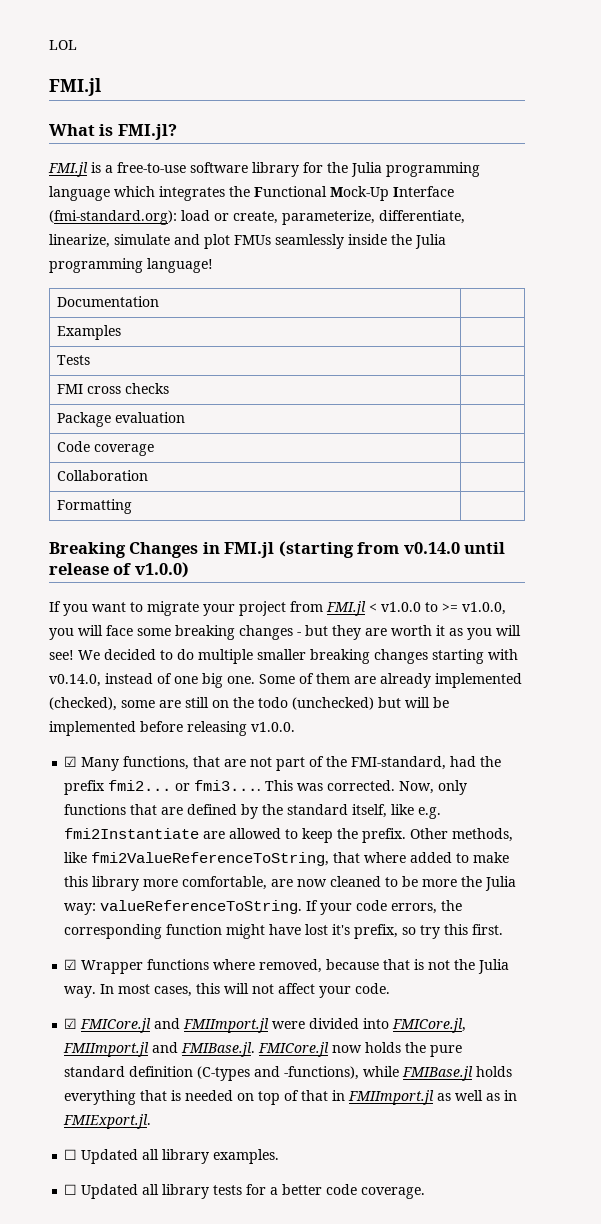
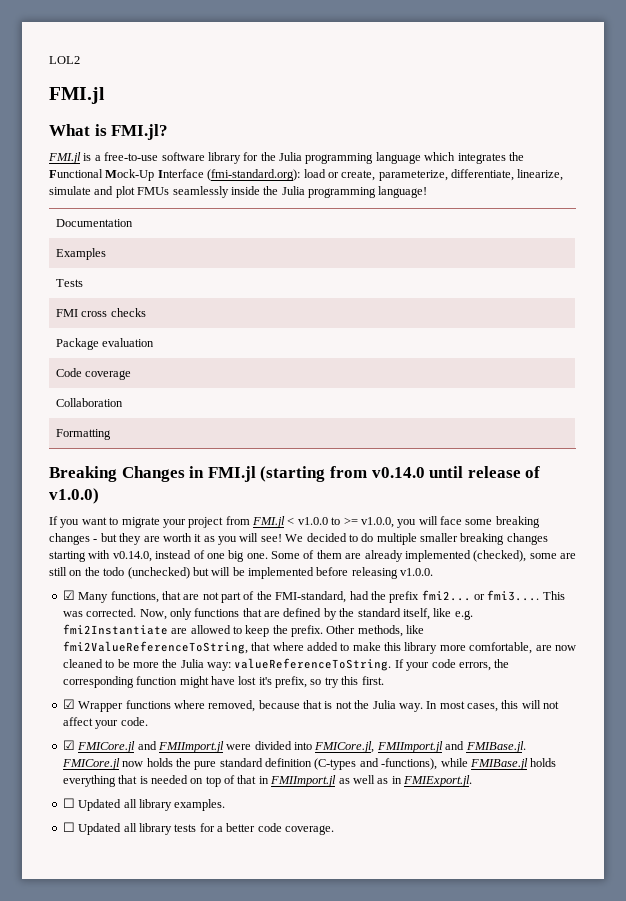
[49,40,77,50] LOL -> [49,56,80,64] LOL2

